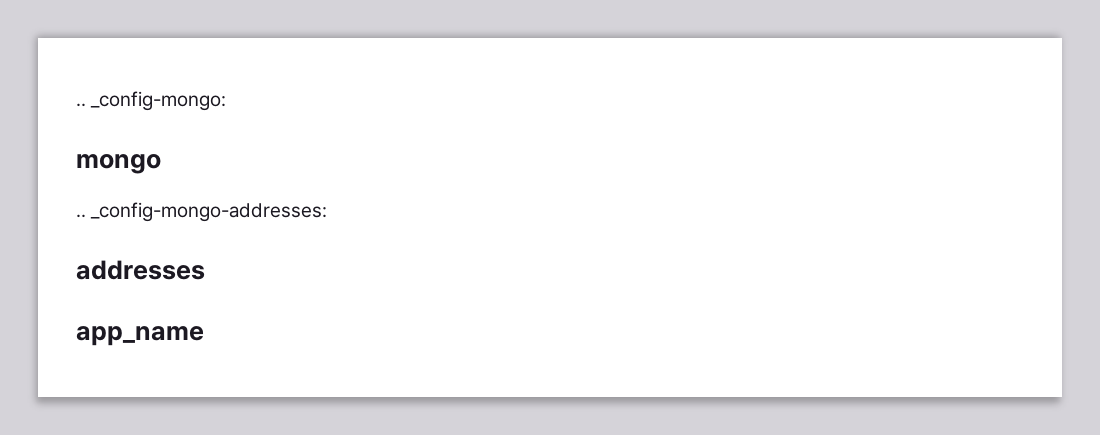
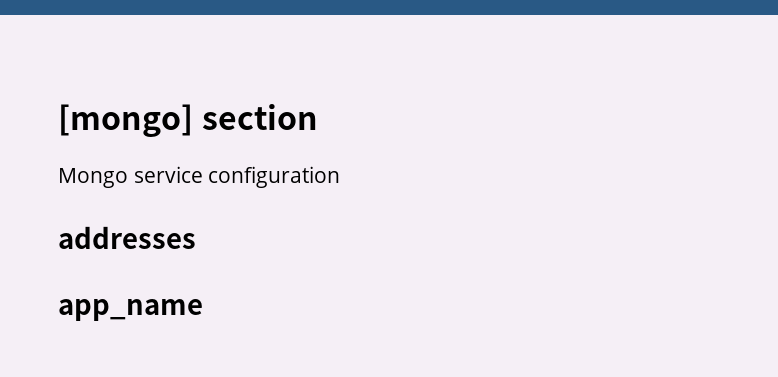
[76,91,227,111] [76,154,161,174] [76,202,328,222] .. _config-mongo: // mongo // .. _config-mongo-addresses: -> [58,104,318,138] [58,166,341,188] [mongo] section // Mongo service configuration

